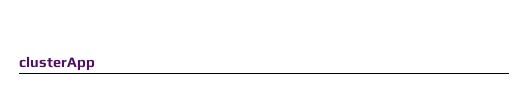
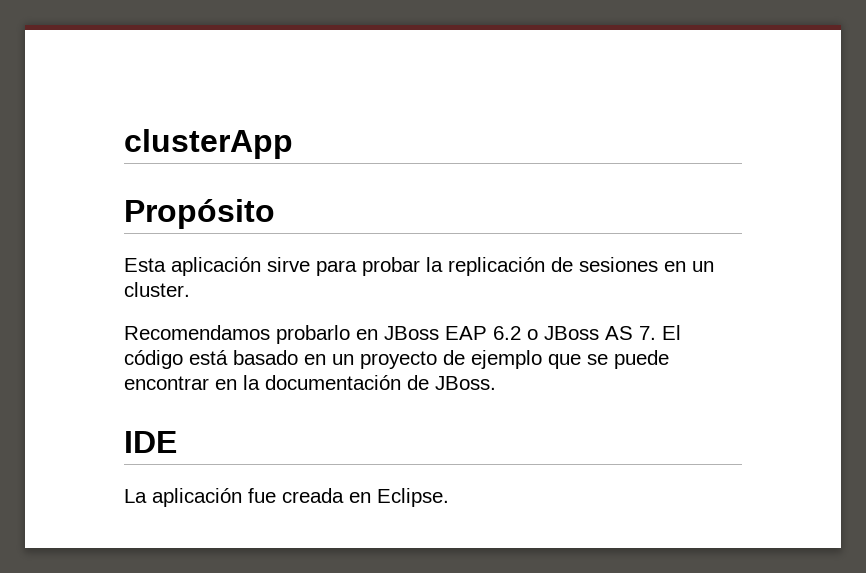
(95, 63) none -> [124,199,275,229] [124,257,714,276] [124,282,190,297] [124,325,681,344] [124,350,669,369] [124,375,496,390] [124,431,177,453] [124,488,449,507] // Propósito // Esta aplicación sirve para probar la replicación de sesiones en un cluster. // Recomendamos probarlo en JBoss EAP 6.2 o JBoss AS 7. El código está basado en un proyecto de ejemplo que se puede encontrar en la documentación de JBoss. // IDE // La aplicación fue creada en Eclipse.

